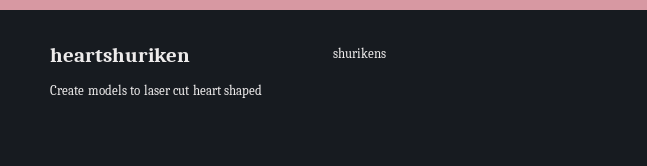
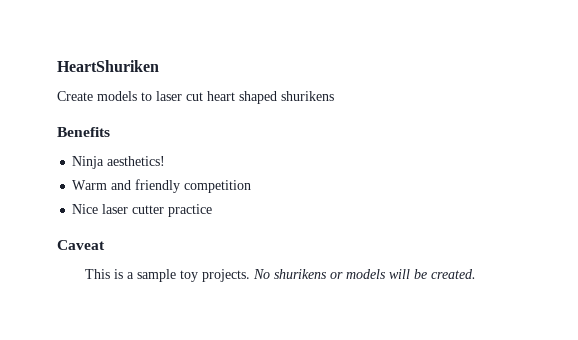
[50,47,190,62] heartshuriken -> [57,60,159,72] HeartShuriken
(386, 52) none -> [57,127,110,137] [72,156,166,169] [72,179,252,193] [72,204,213,217] [57,240,105,250] [84,269,476,282] // Benefits // Ninja aesthetics! // Warm and friendly competition // Nice laser cutter practice // Caveat // This is a sample toy projects. No shurikens or models will be created.

